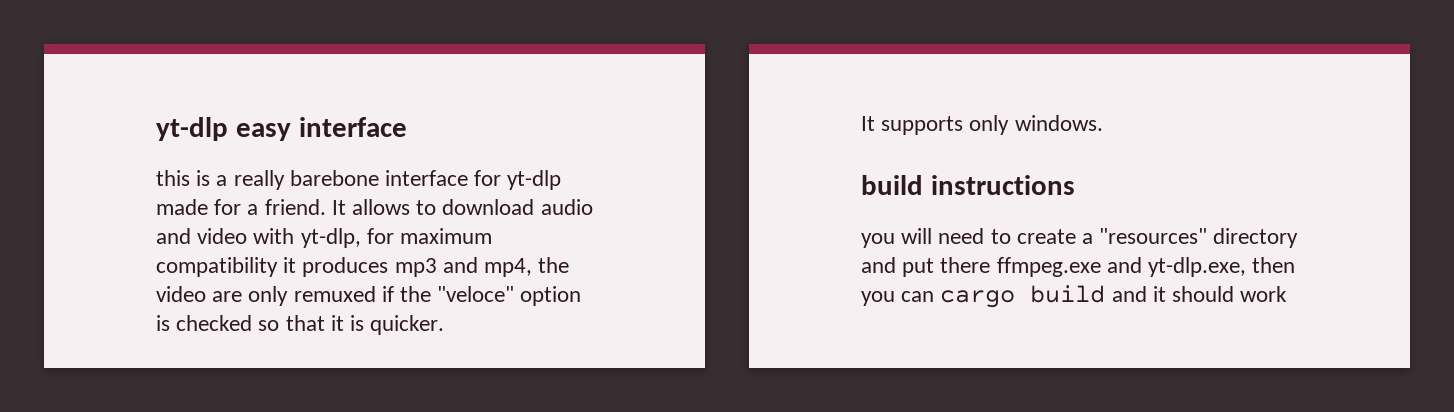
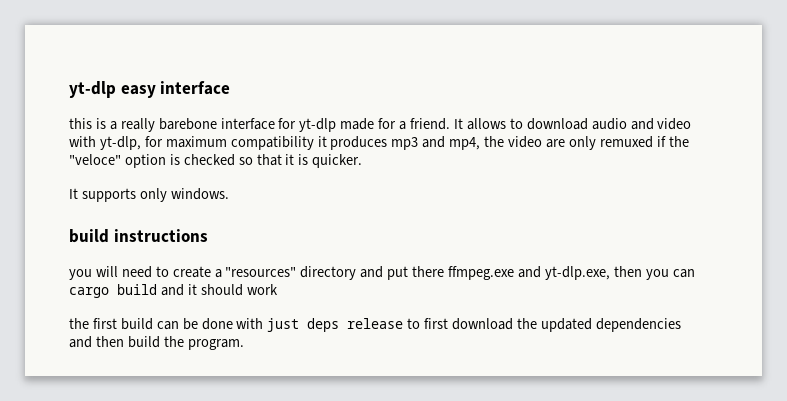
(1288, 294) none -> [69,318,681,332] [69,336,244,350] // the first build can be done with just deps release to first download the updated dependencies and then build the program.

